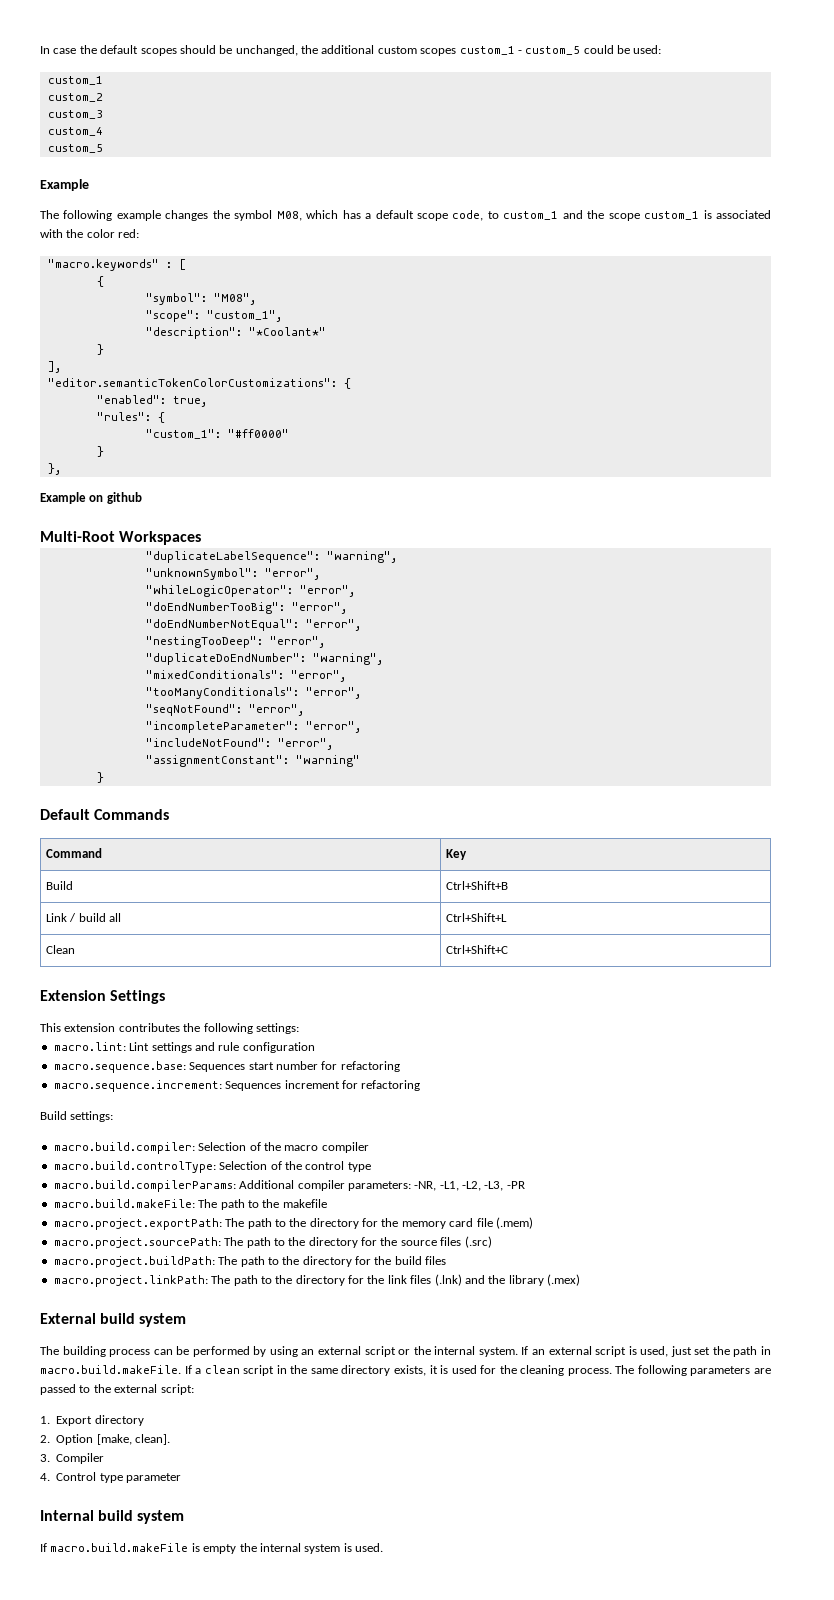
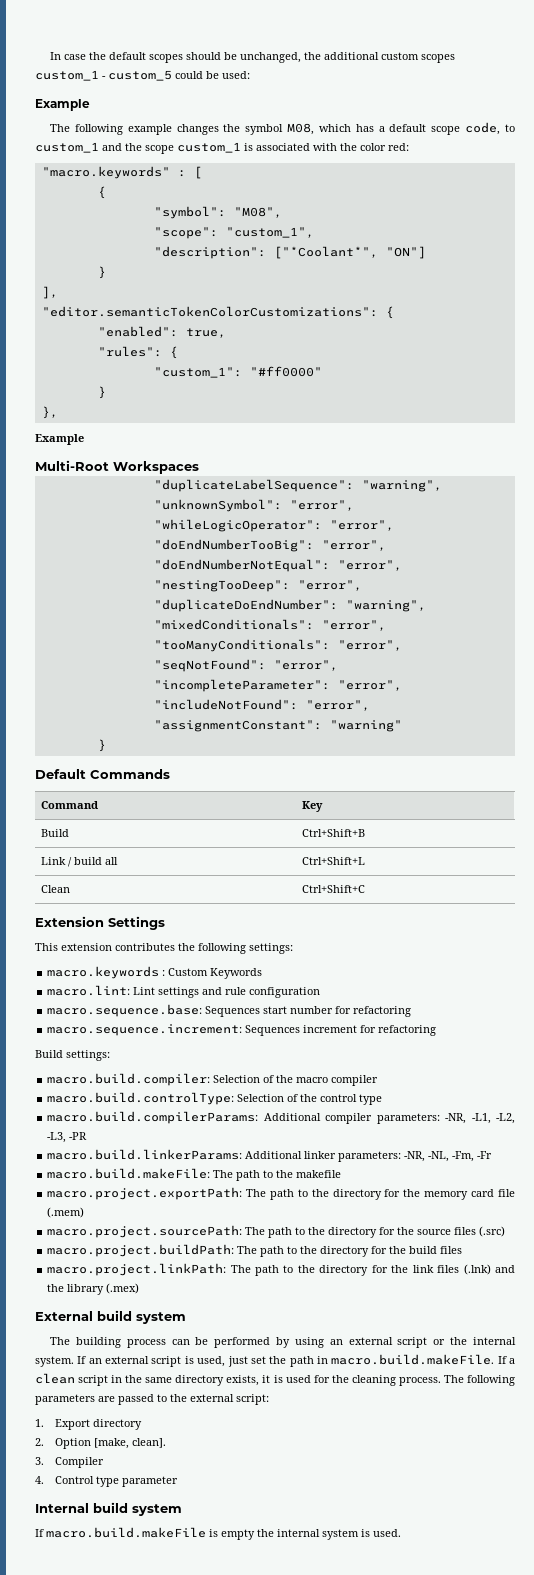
[47,76,103,85] [47,93,103,102] [47,110,103,119] [47,127,103,136] [47,144,103,153] // custom_1 // custom_2 // custom_3 // custom_4 // custom_5 -> (250, 75) none
[248,327,326,336] "*Coolant*" -> [273,246,426,259] ["*Coolant*", "ON"]
[89,492,142,504] on github -> (84, 439) none
(299, 1028) none -> [47,966,263,979] // macro.keywords : Custom Keywords
(525, 1185) none -> [47,1149,493,1162] // macro.build.linkerParams: Additional linker parameters: -NR, -NL, -Fm, -Fr

